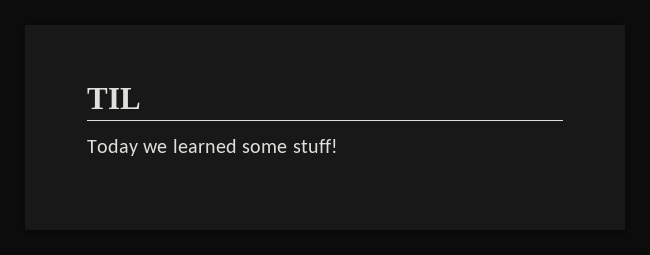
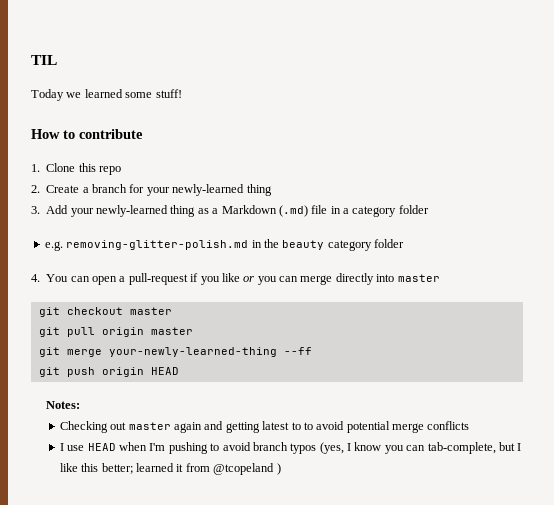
(338, 146) none -> [31,129,143,139] [31,163,121,175] [31,184,272,196] [31,205,429,217] [44,239,404,251] [31,273,440,285] [38,307,172,317] [38,327,193,337] [38,347,312,357] [38,367,179,377] [46,401,81,409] [59,421,470,433] [59,442,522,454] [59,463,281,475] // How to contribute // 1. Clone this repo // 2. Create a branch for your newly-learned thing // 3. Add your newly-learned thing as a Markdown (.md) file in a category folder // e.g. removing-glitter-polish.md in the beauty category folder // 4. You can open a pull-request if you like or you can merge directly into master // git checkout master // git pull origin master // git merge your-newly-learned-thing --ff // git push origin HEAD // Notes: // Checking out master again and getting latest to to avoid potential merge conflicts // I use HEAD when I'm pushing to avoid branch typos (yes, I know you can tab-complete, but I like this better; learned it from @tcopeland )

